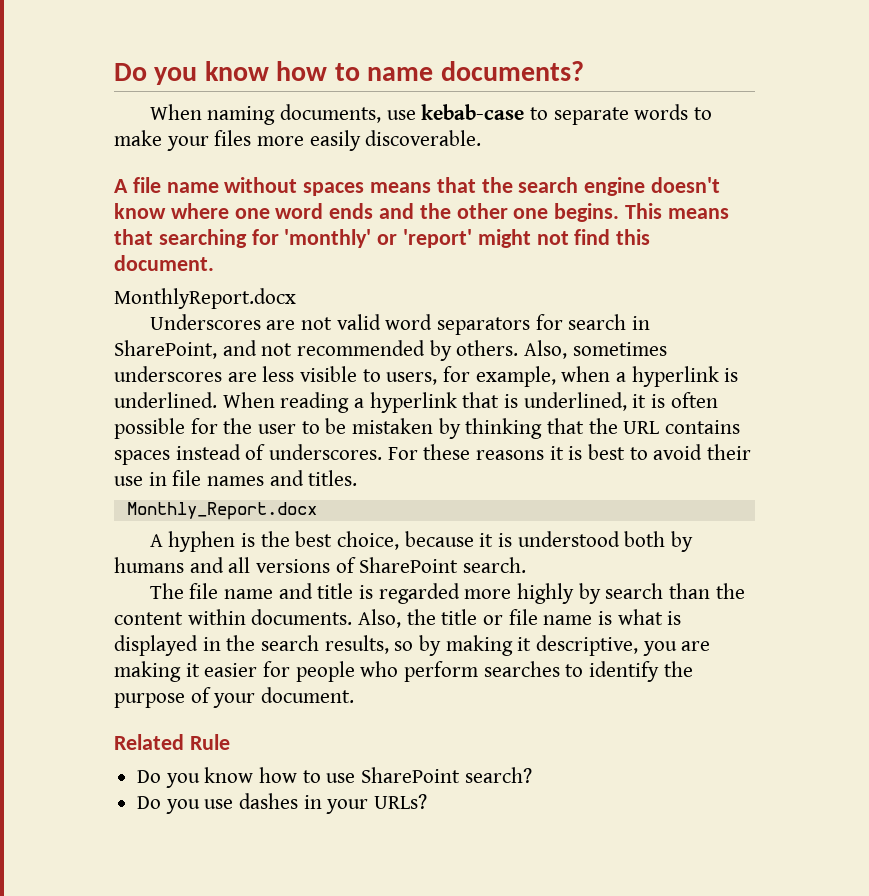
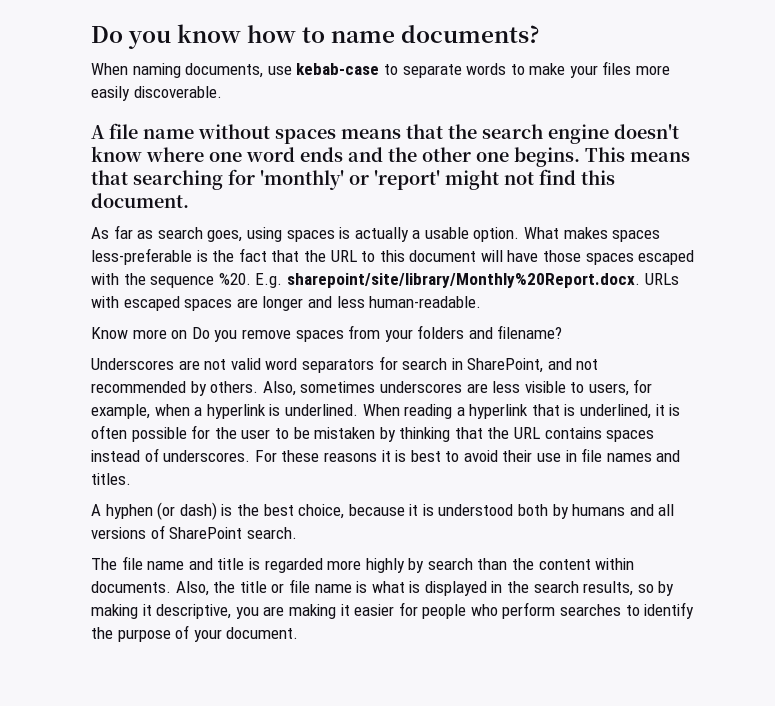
[114,288,296,309] MonthlyReport.docx -> [91,225,661,242] [91,248,695,265] [91,273,679,288] [91,296,482,311] [91,325,563,342] As far as search goes, using spaces is actually a usable option. What makes spaces less-preferable is the fact that the URL to this document will have those spaces escaped with the sequence %20. E.g. sharepoint/site/library/Monthly%20Report.docx. URLs with escaped spaces are longer and less human-readable. // Know more on Do you remove spaces from your folders and filename?
[126,502,317,520] // Monthly_Report.docx -> (131, 479) none
(236, 541) none -> [157,502,217,520] (or dash)
[114,734,230,750] [137,767,532,788] [137,793,428,814] // Related Rule // Do you know how to use SharePoint search? // Do you use dashes in your URLs? -> (299, 633) none

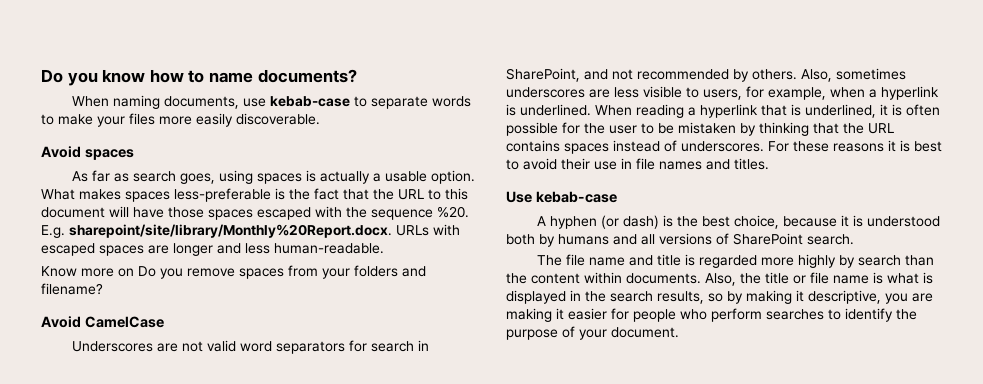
[91,123,679,144] [91,146,690,167] [91,169,615,190] [91,193,189,208] A file name without spaces means that the search engine doesn't know where one word ends and the other one begins. This means that searching for 'monthly' or 'report' might not find this document. -> [41,146,134,160] Avoid spaces
(563, 332) none -> [41,316,164,328] // Avoid CamelCase
(131, 479) none -> [506,191,617,203] // Use kebab-case

